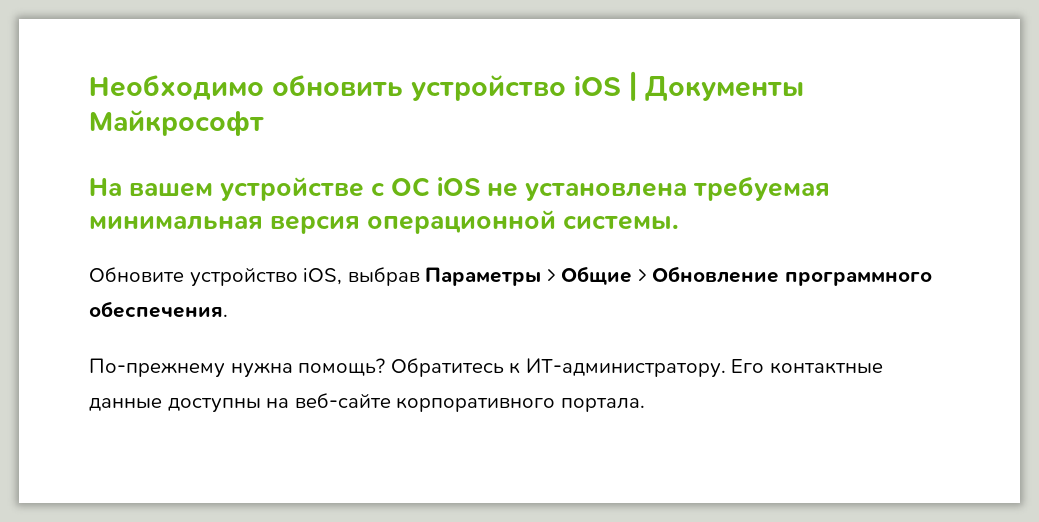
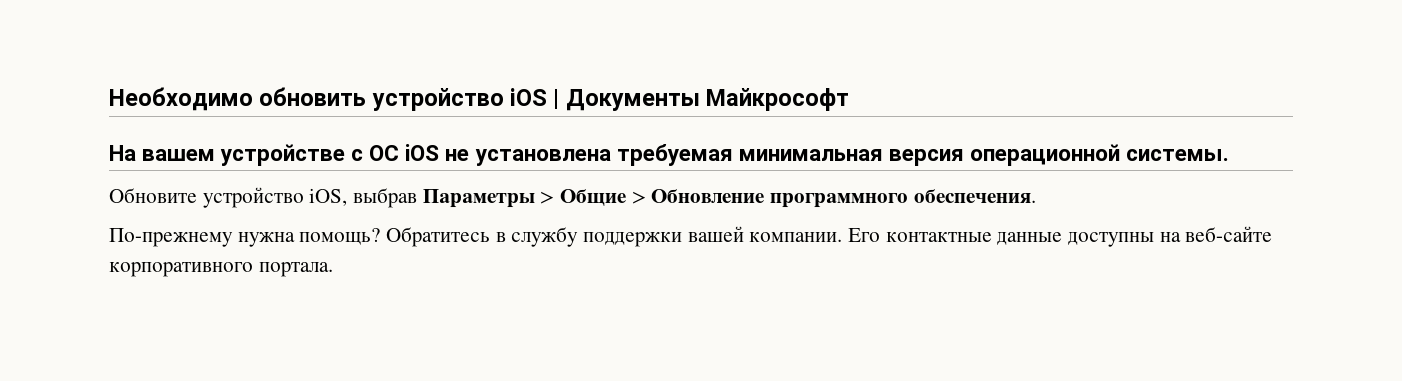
[509,358,726,378] к ИТ-администратору. -> [495,226,843,247] в службу поддержки вашей компании.

